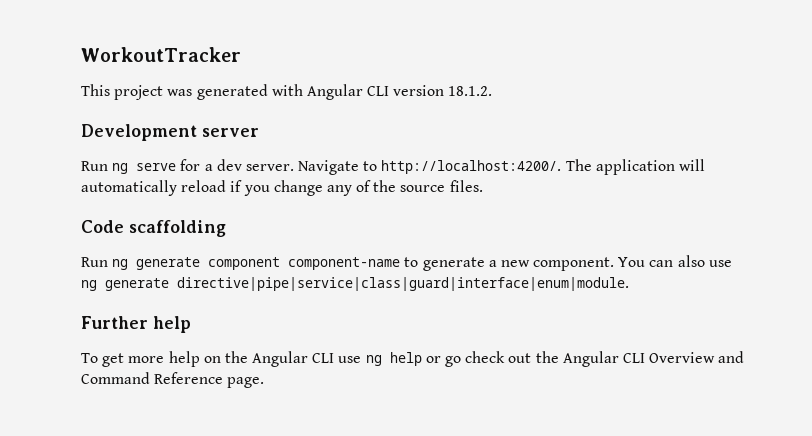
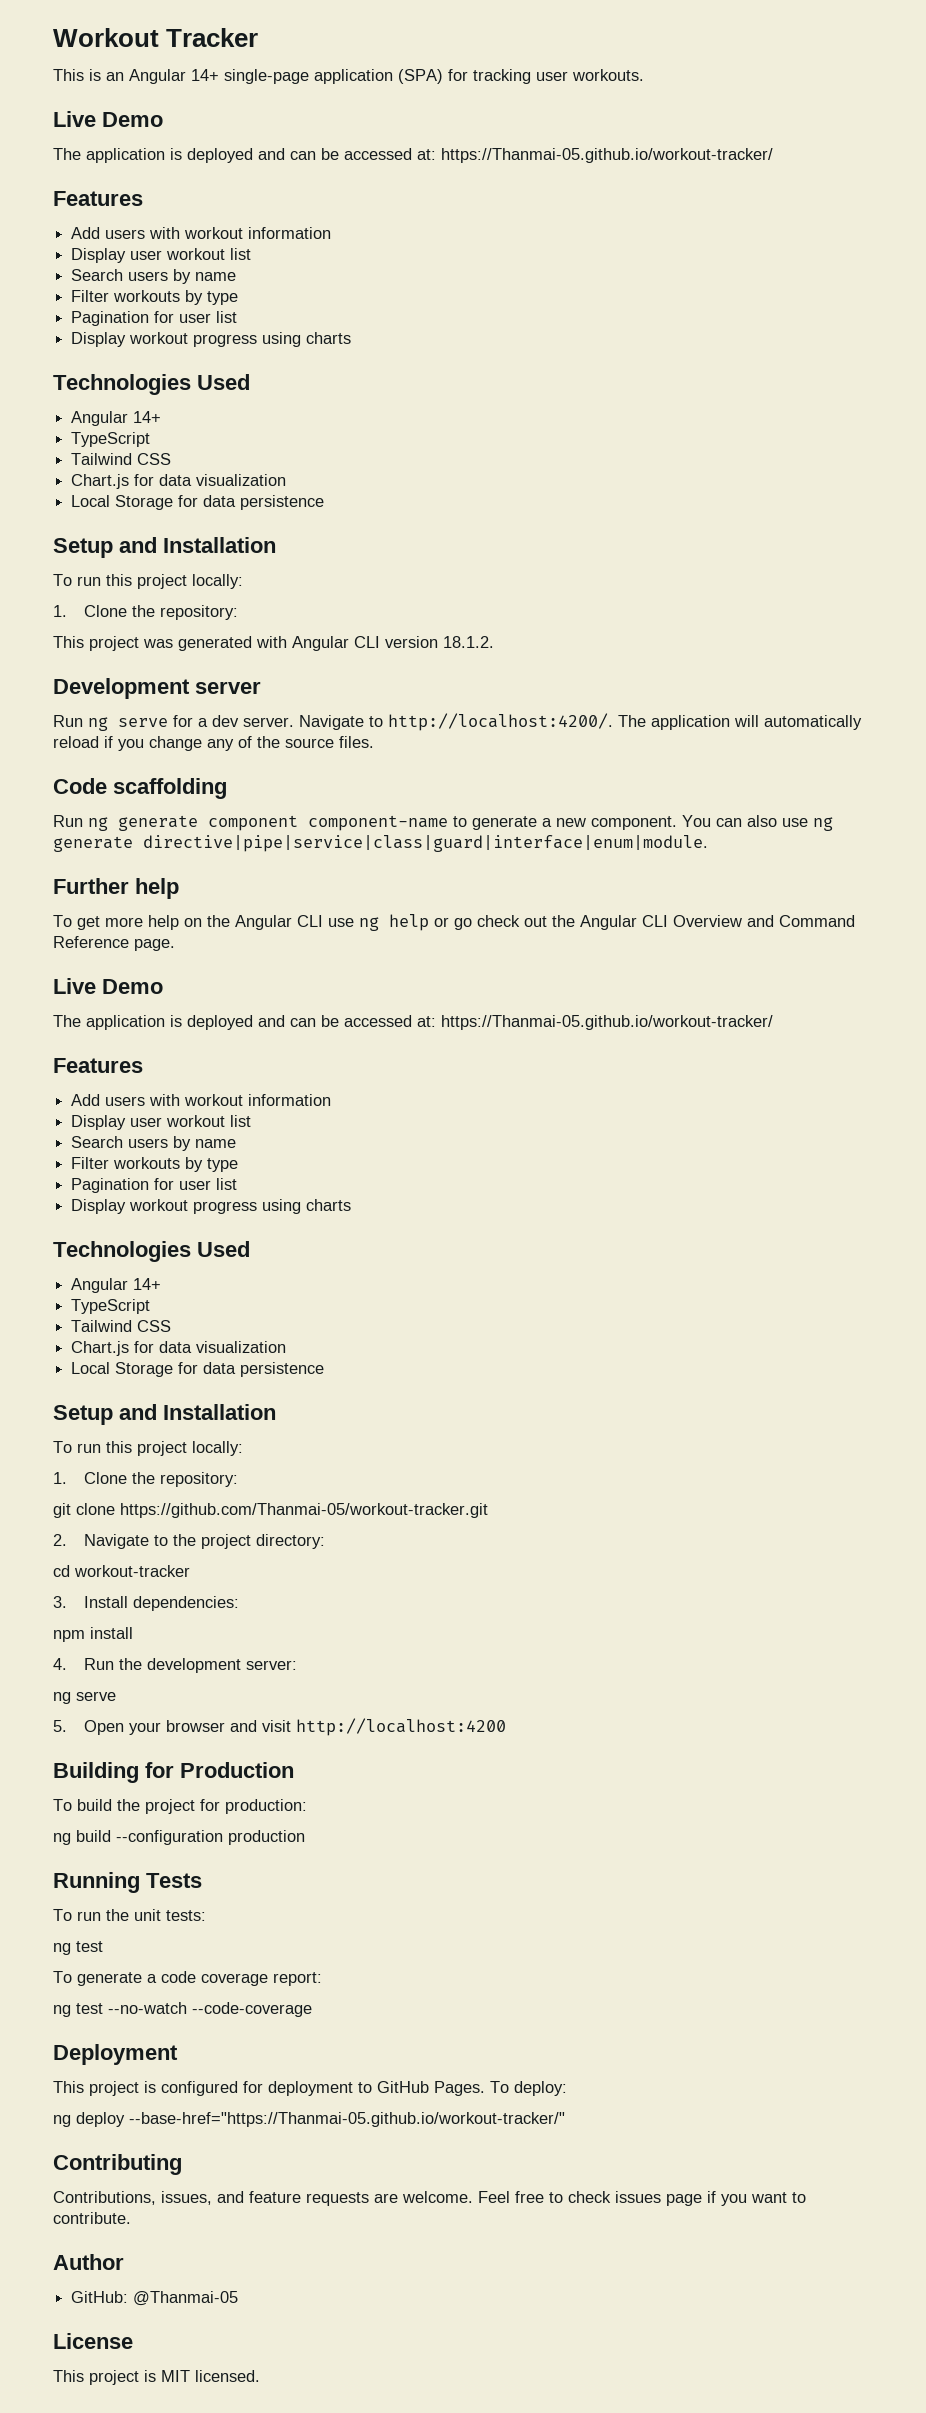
[81,47,241,62] WorkoutTracker -> [53,28,259,47] [53,69,644,84] [53,111,163,127] [53,148,773,163] [53,191,143,206] [71,227,332,239] [71,248,252,263] [71,269,237,284] [71,290,239,305] [71,311,238,326] [71,332,352,347] [53,374,250,395] [71,411,162,426] [71,432,151,447] [71,453,172,465] [71,474,287,489] [71,495,325,510] [53,537,276,558] [53,574,243,589] [53,605,238,620] Workout Tracker // This is an Angular 14+ single-page application (SPA) for tracking user workouts. // Live Demo // The application is deployed and can be accessed at: https://Thanmai-05.github.io/workout-tracker/ // Features // Add users with workout information // Display user workout list // Search users by name // Filter workouts by type // Pagination for user list // Display workout progress using charts // Technologies Used // Angular 14+ // TypeScript // Tailwind CSS // Chart.js for data visualization // Local Storage for data persistence // Setup and Installation // To run this project locally: // 1. Clone the repository:
(265, 382) none -> [53,978,163,994] [53,1015,773,1030] [53,1058,143,1073] [71,1094,332,1106] [71,1115,252,1130] [71,1136,237,1151] [71,1157,239,1172] [71,1178,238,1193] [71,1199,352,1214] [53,1241,250,1262] [71,1278,162,1293] [71,1299,151,1314] [71,1320,172,1332] [71,1341,287,1356] [71,1362,325,1377] [53,1404,276,1425] [53,1441,243,1456] [53,1472,238,1487] [53,1503,488,1518] [53,1534,325,1549] [53,1565,190,1577] [53,1596,239,1611] [53,1627,133,1642] [53,1658,297,1673] [53,1691,116,1704] [53,1718,506,1736] [53,1762,294,1783] [53,1799,307,1814] [53,1830,305,1845] [53,1872,202,1893] [53,1909,206,1921] [53,1941,103,1955] [53,1971,322,1986] [53,2002,312,2017] [53,2044,178,2065] [53,2081,567,2096] [53,2112,565,2127] [53,2154,182,2175] [53,2191,806,2206] [53,2212,131,2224] [53,2254,124,2270] [71,2291,239,2306] [53,2333,133,2349] [53,2370,260,2385] // Live Demo // The application is deployed and can be accessed at: https://Thanmai-05.github.io/workout-tracker/ // Features // Add users with workout information // Display user workout list // Search users by name // Filter workouts by type // Pagination for user list // Display workout progress using charts // Technologies Used // Angular 14+ // TypeScript // Tailwind CSS // Chart.js for data visualization // Local Storage for data persistence // Setup and Installation // To run this project locally: // 1. Clone the repository: // git clone https://github.com/Thanmai-05/workout-tracker.git // 2. Navigate to the project directory: // cd workout-tracker // 3. Install dependencies: // npm install // 4. Run the development server: // ng serve // 5. Open your browser and visit http://localhost:4200 // Building for Production // To build the project for production: // ng build --configuration production // Running Tests // To run the unit tests: // ng test // To generate a code coverage report: // ng test --no-watch --code-coverage // Deployment // This project is configured for deployment to GitHub Pages. To deploy: // ng deploy --base-href="https://Thanmai-05.github.io/workout-tracker/" // Contributing // Contributions, issues, and feature requests are welcome. Feel free to check issues page if you want to contribute. // Author // GitHub: @Thanmai-05 // License // This project is MIT licensed.

